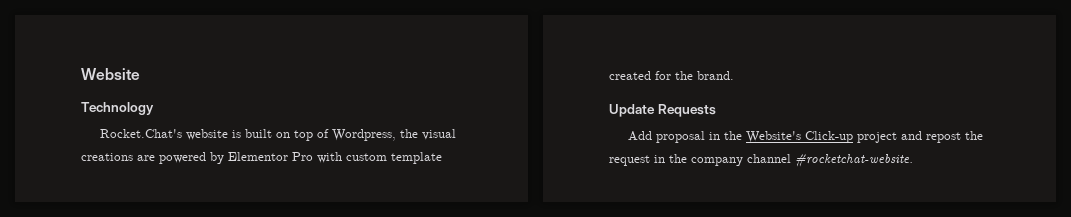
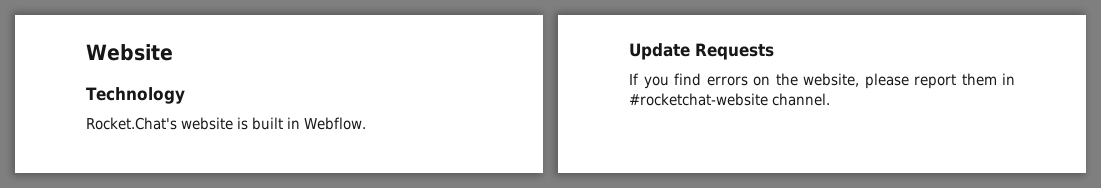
[275,129,456,141] [81,152,442,164] [609,71,734,80] [609,104,716,117] [627,131,983,143] [609,154,913,167] on top of Wordpress, the visual creations are powered by Elementor Pro with custom template created for the brand. // Update Requests // Add proposal in the Website's Click-up project and repost the request in the company channel #rocketchat-website. -> [287,117,367,130] [629,43,774,60] [629,73,1015,89] [629,93,831,106] in Webflow. // Update Requests // If you find errors on the website, please report them in #rocketchat-website channel.

